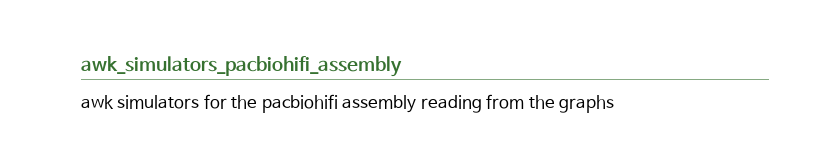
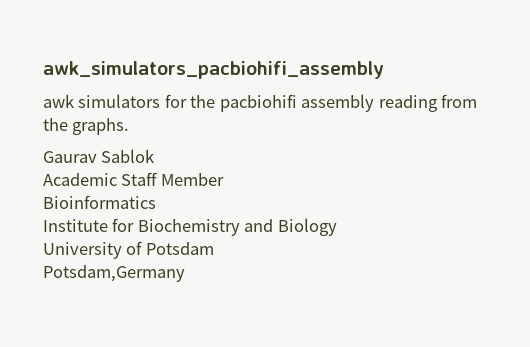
[559,95,615,113] graphs -> [72,118,130,135] [43,149,155,163] [43,172,224,186] [43,195,156,209] [43,218,337,236] [43,241,214,259] [43,265,185,282] graphs. // Gaurav Sablok // Academic Staff Member // Bioinformatics // Institute for Biochemistry and Biology // University of Potsdam // Potsdam,Germany

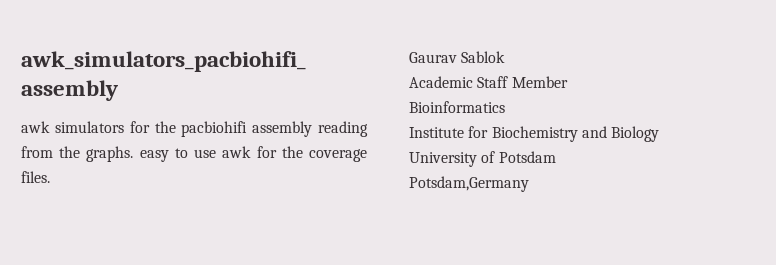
(130, 126) none -> [139,146,368,162] [21,171,50,183] easy to use awk for the coverage files.

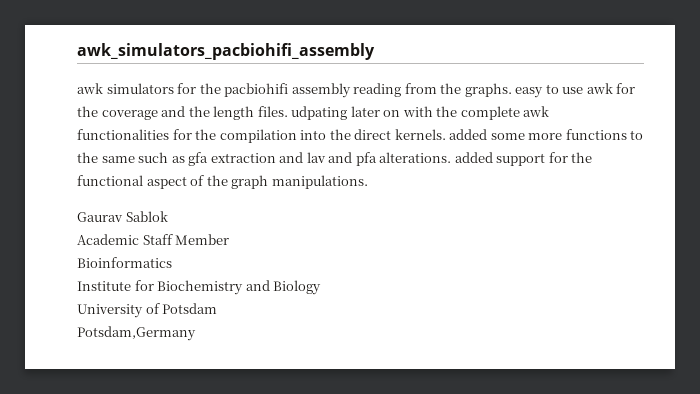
[21,171,50,183] files. -> [161,106,550,120] [77,129,644,143] [77,152,593,166] [77,175,368,189] and the length files. udpating later on with the complete awk functionalities for the compilation into the direct kernels. added some more functions to the same such as gfa extraction and lav and pfa alterations. added support for the functional aspect of the graph manipulations.

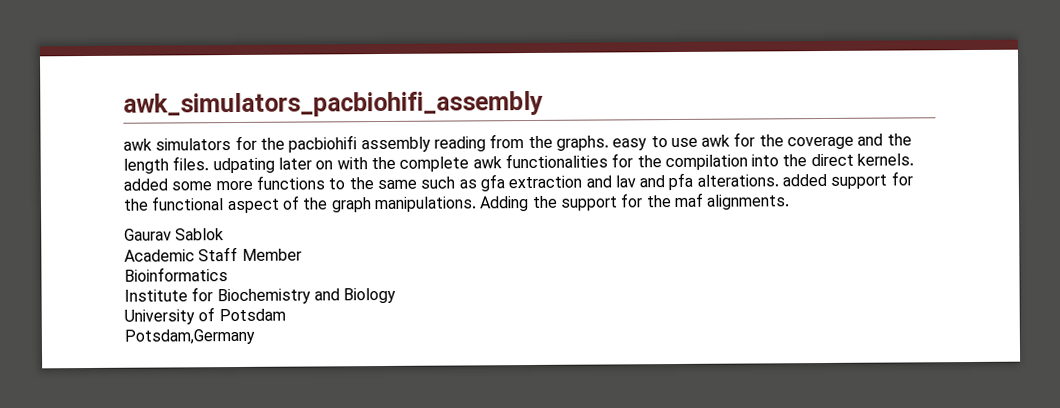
(368, 182) none -> [479,192,791,212] Adding the support for the maf alignments.

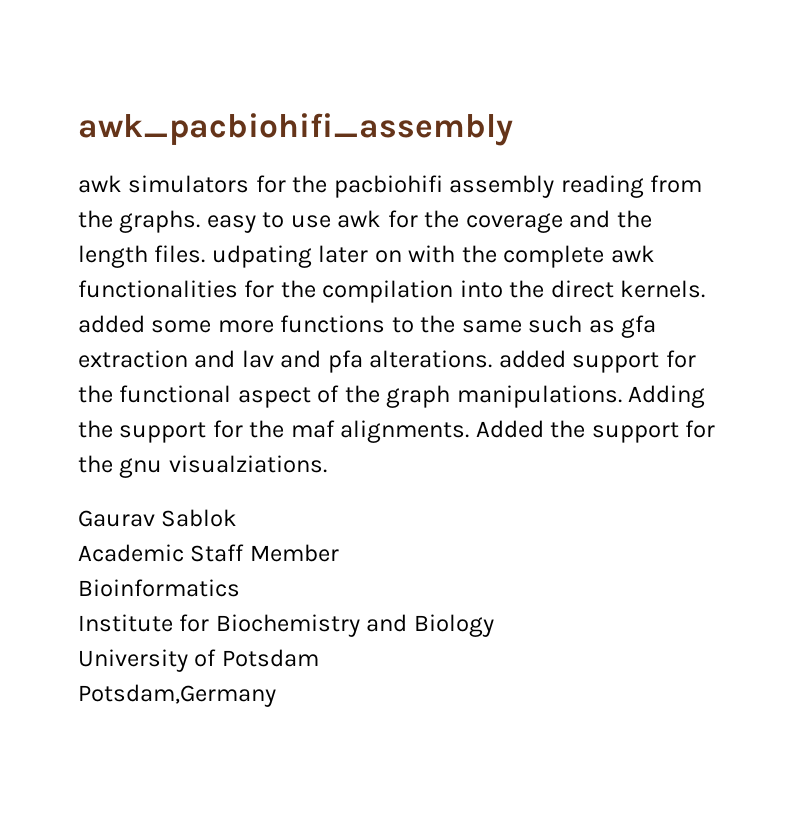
[123,90,544,118] awk_simulators_pacbiohifi_assembly -> [78,113,513,146] awk_pacbiohifi_assembly
(791, 202) none -> [475,420,716,443] [78,455,327,478] Added the support for the gnu visualziations.

